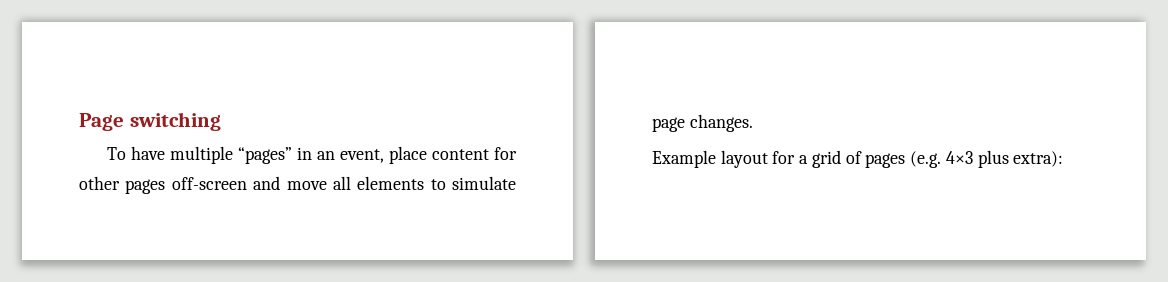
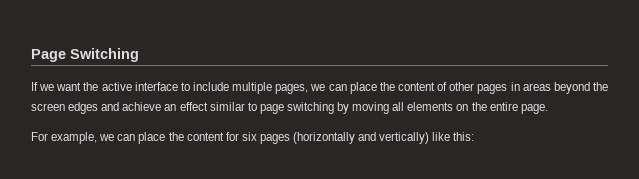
[129,112,221,131] [106,146,517,164] [79,176,516,194] [652,114,753,132] [652,150,1064,168] switching // To have multiple “pages” in an event, place content for other pages off-screen and move all elements to simulate page changes. // Example layout for a grid of pages (e.g. 4×3 plus extra): -> [70,48,139,62] [31,82,609,94] [31,102,548,114] [31,132,475,144] Switching // If we want the active interface to include multiple pages, we can place the content of other pages in areas beyond the screen edges and achieve an effect similar to page switching by moving all elements on the entire page. // For example, we can place the content for six pages (horizontally and vertically) like this:

